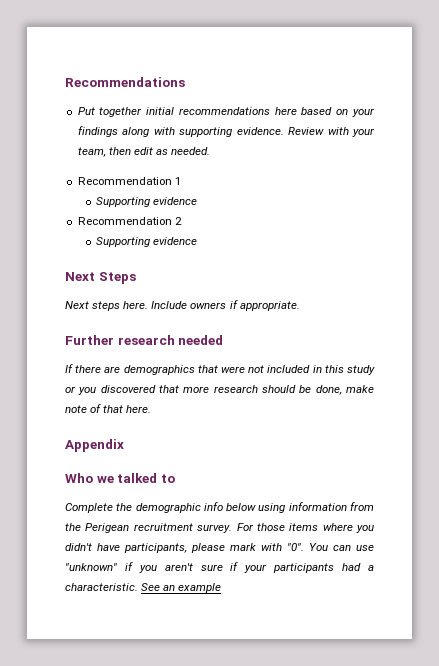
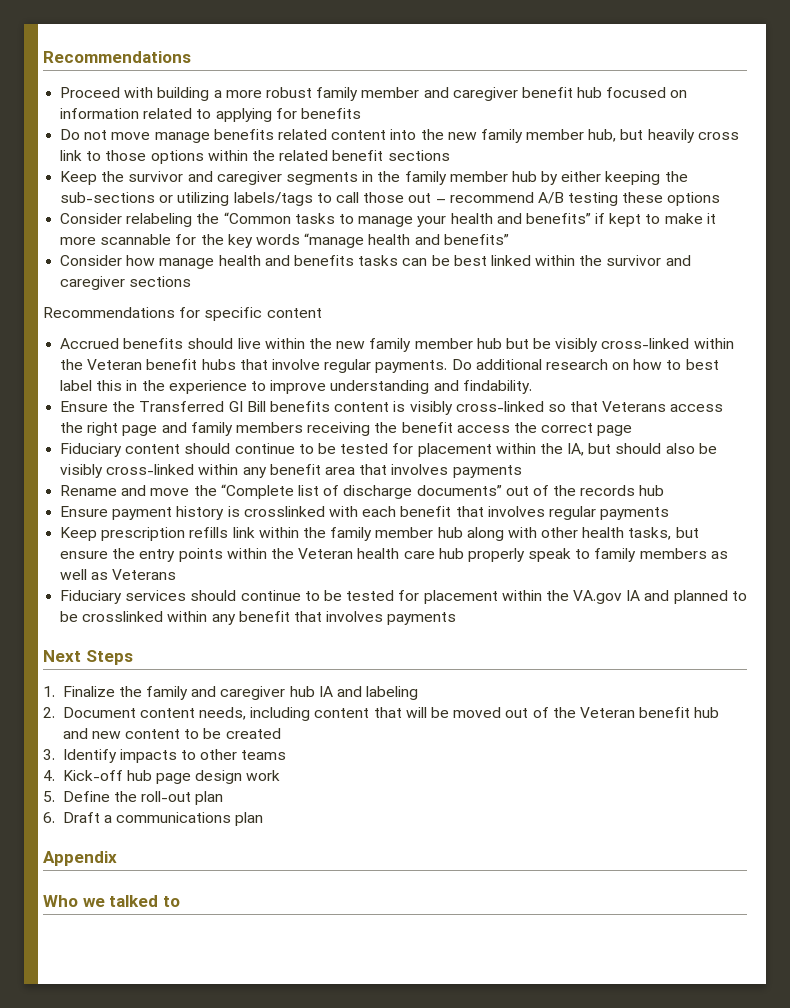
[77,107,375,117] [77,126,376,137] [77,147,211,157] [77,177,181,185] [96,197,198,207] [77,217,182,225] [96,237,198,247] [65,272,136,284] [65,300,300,311] [65,335,224,345] [65,364,375,375] [65,385,374,395] [65,404,152,413] Put together initial recommendations here based on your findings along with supporting evidence. Review with your team, then edit as needed. // Recommendation 1 // Supporting evidence // Recommendation 2 // Supporting evidence // Next Steps // Next steps here. Include owners if appropriate. // Further research needed // If there are demographics that were not included in this study or you discovered that more research should be done, make note of that here. -> [60,87,688,101] [60,108,361,122] [60,129,739,143] [60,150,450,164] [60,171,688,185] [60,192,721,206] [60,212,716,227] [60,233,509,248] [60,255,691,269] [60,276,192,290] [43,307,322,321] [60,338,734,352] [60,359,719,373] [60,380,532,394] [60,401,724,415] [60,422,633,436] [60,443,717,457] [60,464,522,478] [60,484,665,499] [60,506,670,520] [60,527,699,541] [60,548,728,562] [60,569,177,580] [60,590,747,604] [60,611,457,625] [43,650,133,665] [43,686,419,700] [43,707,720,721] [62,728,281,739] [43,749,287,763] [43,770,281,784] [43,791,224,805] [43,812,264,826] Proceed with building a more robust family member and caregiver benefit hub focused on information related to applying for benefits // Do not move manage benefits related content into the new family member hub, but heavily cross link to those options within the related benefit sections // Keep the survivor and caregiver segments in the family member hub by either keeping the sub-sections or utilizing labels/tags to call those out – recommend A/B testing these options // Consider relabeling the “Common tasks to manage your health and benefits” if kept to make it more scannable for the key words “manage health and benefits” // Consider how manage health and benefits tasks can be best linked within the survivor and caregiver sections // Recommendations for specific content // Accrued benefits should live within the new family member hub but be visibly cross-linked within the Veteran benefit hubs that involve regular payments. Do additional research on how to best label this in the experience to improve understanding and findability. // Ensure the Transferred GI Bill benefits content is visibly cross-linked so that Veterans access the right page and family members receiving the benefit access the correct page // Fiduciary content should continue to be tested for placement within the IA, but should also be visibly cross-linked within any benefit area that involves payments // Rename and move the “Complete list of discharge documents” out of the records hub // Ensure payment history is crosslinked with each benefit that involves regular payments // Keep prescription refills link within the family member hub along with other health tasks, but ensure the entry points within the Veteran health care hub properly speak to family members as well as Veterans // Fiduciary services should continue to be tested for placement within the VA.gov IA and planned to be crosslinked within any benefit that involves payments // Next Steps // 1. Finalize the family and caregiver hub IA and labeling // 2. Document content needs, including content that will be moved out of the Veteran benefit hub and new content to be created // 3. Identify impacts to other teams // 4. Kick-off hub page design work // 5. Define the roll-out plan // 6. Draft a communications plan
[65,502,374,513] [65,523,374,533] [65,543,374,553] [65,562,374,573] [65,583,222,593] // Complete the demographic info below using information from the Perigean recruitment survey. For those items where you didn't have participants, please mark with "0". You can use "unknown" if you aren't sure if your participants had a characteristic. See an example -> (180, 901) none

